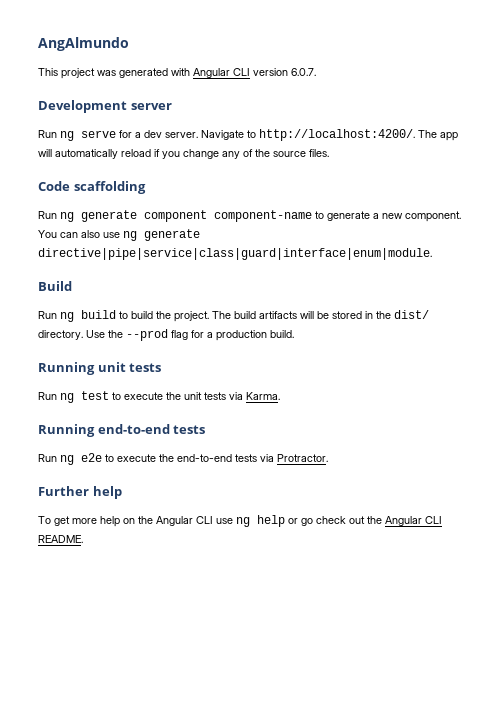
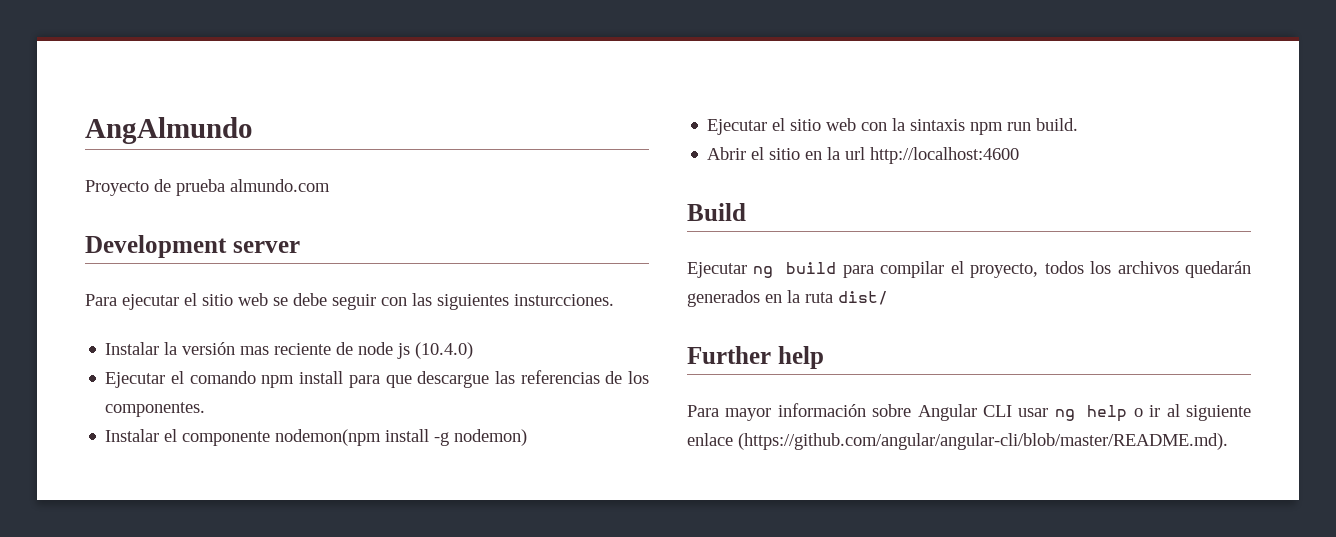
[38,68,316,79] [38,100,172,113] [38,129,458,141] [38,149,329,159] [38,181,146,194] [38,210,461,222] [38,229,200,241] [38,248,432,260] This project was generated with Angular CLI version 6.0.7. // Development server // Run ng serve for a dev server. Navigate to http://localhost:4200/. The app will automatically reload if you change any of the source files. // Code scaffolding // Run ng generate component component-name to generate a new component. You can also use ng generate directive|pipe|service|class|guard|interface|enum|module. -> [85,179,330,196] [85,235,300,258] [85,293,614,310] [105,342,474,359] [105,370,649,388] [105,402,206,417] [105,429,528,446] [707,118,1079,135] [707,147,1020,164] Proyecto de prueba almundo.com // Development server // Para ejecutar el sitio web se debe seguir con las siguientes insturcciones. // Instalar la versión mas reciente de node js (10.4.0) // Ejecutar el comando npm install para que descargue las referencias de los componentes. // Instalar el componente nodemon(npm install -g nodemon) // Ejecutar el sitio web con la sintaxis npm run build. // Abrir el sitio en la url http://localhost:4600
[38,311,57,319] Run -> [687,262,747,278] Ejecutar
[119,310,429,322] [38,329,294,341] [38,362,162,375] [38,391,280,403] [38,424,206,437] [38,453,328,465] [38,486,122,499] [38,516,233,527] to build the project. The build artifacts will be stored in the dist/ directory. Use the --prod flag for a production build. // Running unit tests // Run ng test to execute the unit tests via Karma. // Running end-to-end tests // Run ng e2e to execute the end-to-end tests via Protractor. // Further help // To get more help on the Angular CLI use -> [842,261,1251,278] [687,290,888,307] [687,346,824,369] [687,403,1049,421] para compilar el proyecto, todos los archivos quedarán generados en la ruta dist/ // Further help // Para mayor información sobre Angular CLI usar
[288,516,442,526] [38,535,83,543] or go check out the Angular CLI README. -> [1133,404,1251,421] [687,433,1228,450] o ir al siguiente enlace (https://github.com/angular/angular-cli/blob/master/README.md).

